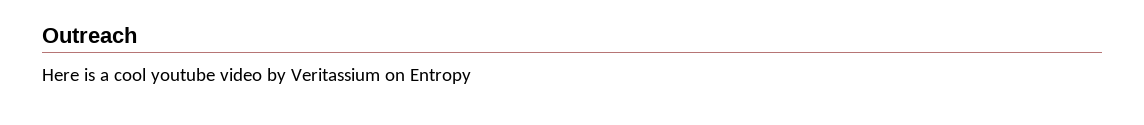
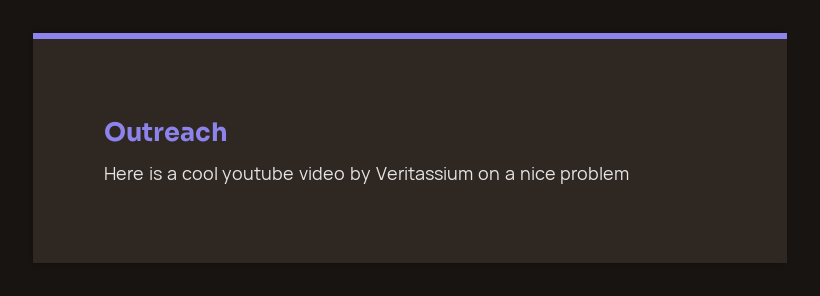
[409,69,471,84] Entropy -> [504,167,630,184] a nice problem

